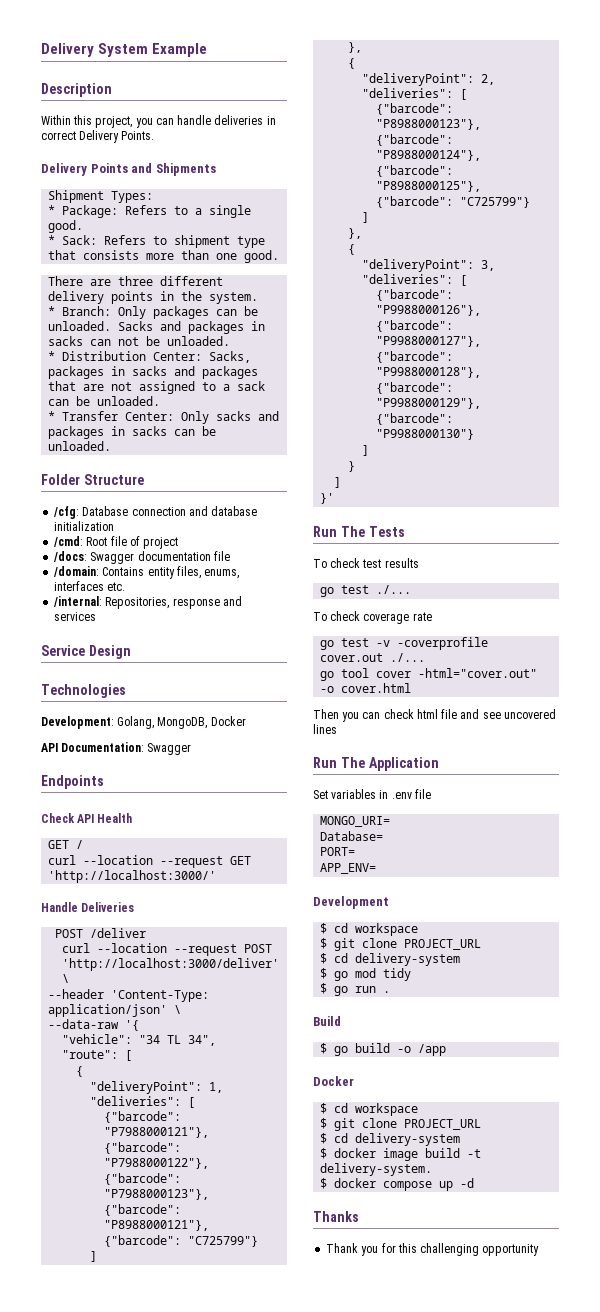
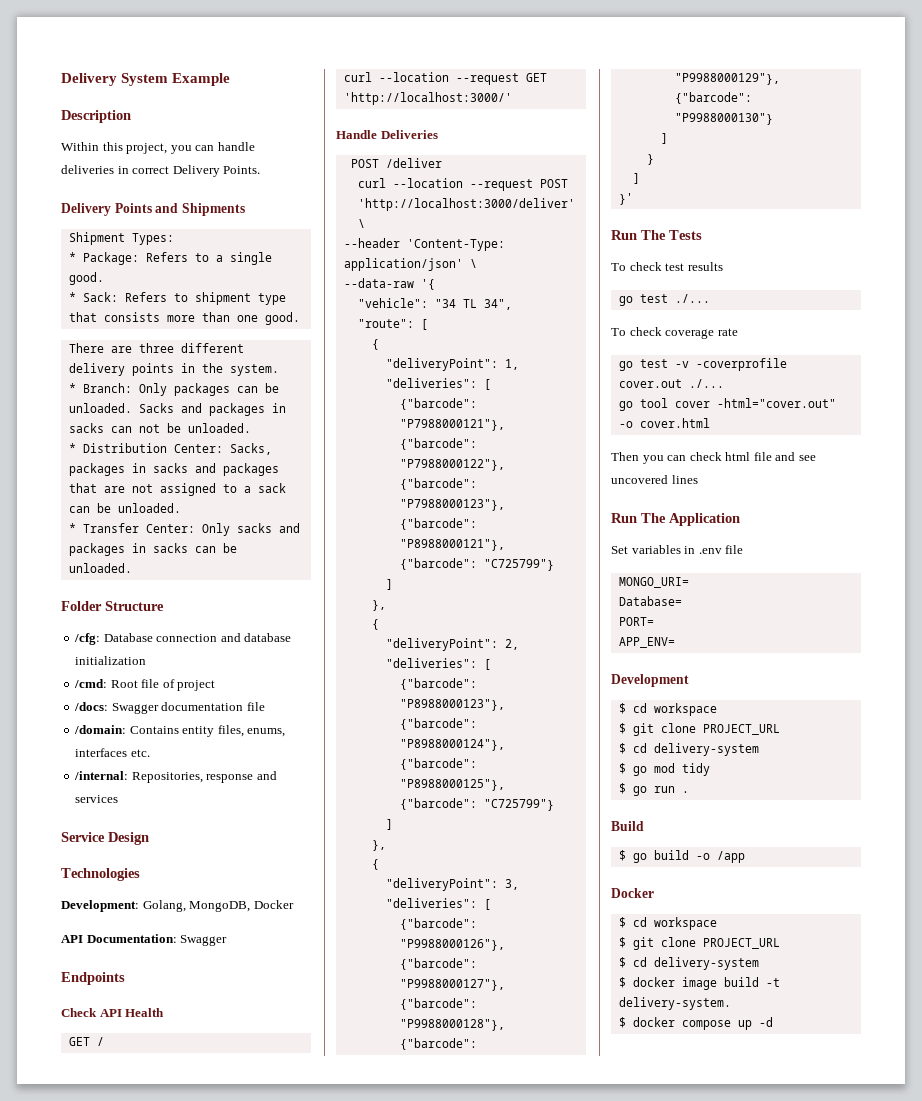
[313,1211,359,1222] [326,1243,540,1256] // Thanks // Thank you for this challenging opportunity -> (773, 1022) none

